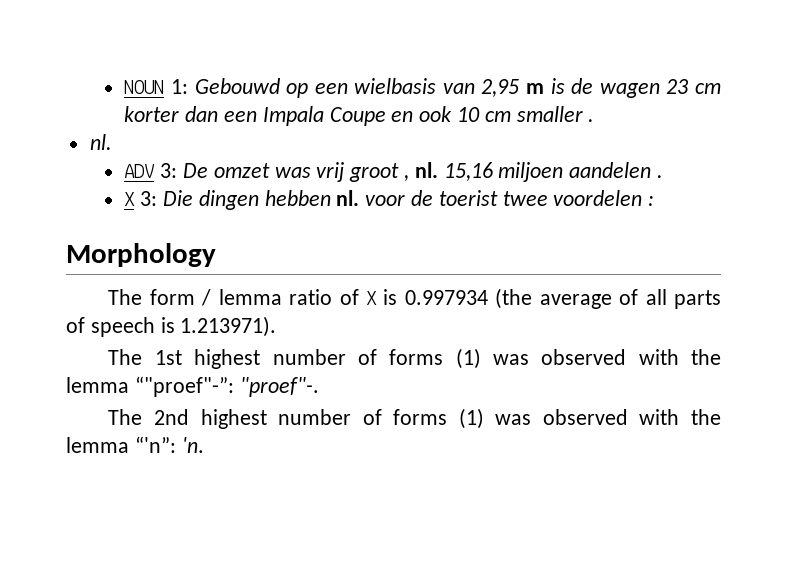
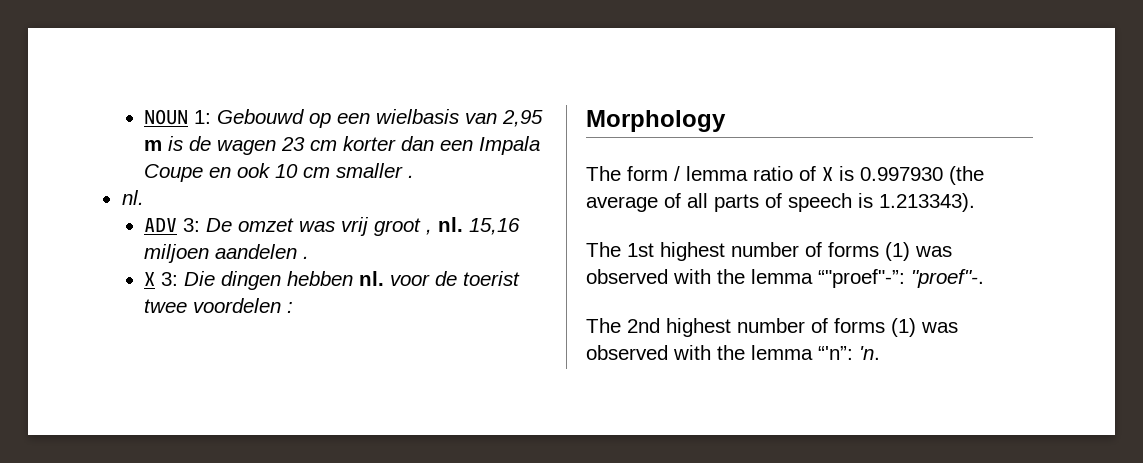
[404,290,488,305] 0.997934 -> [860,167,943,181] 0.997930
[180,316,277,337] 1.213971). -> [879,193,975,212] 1.213343).

